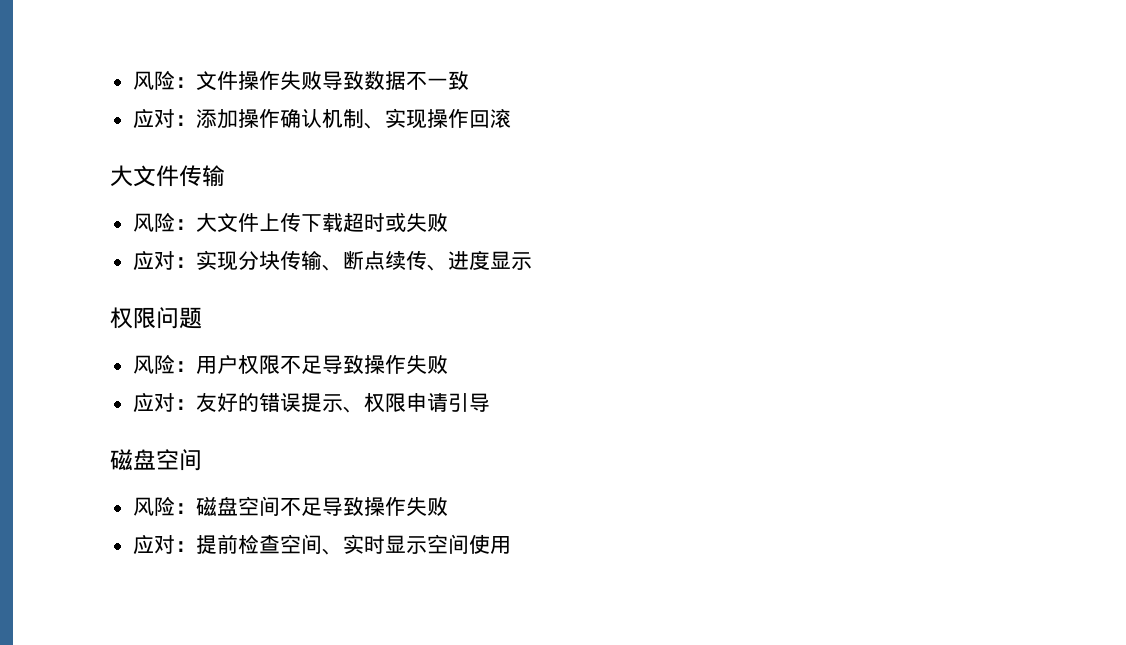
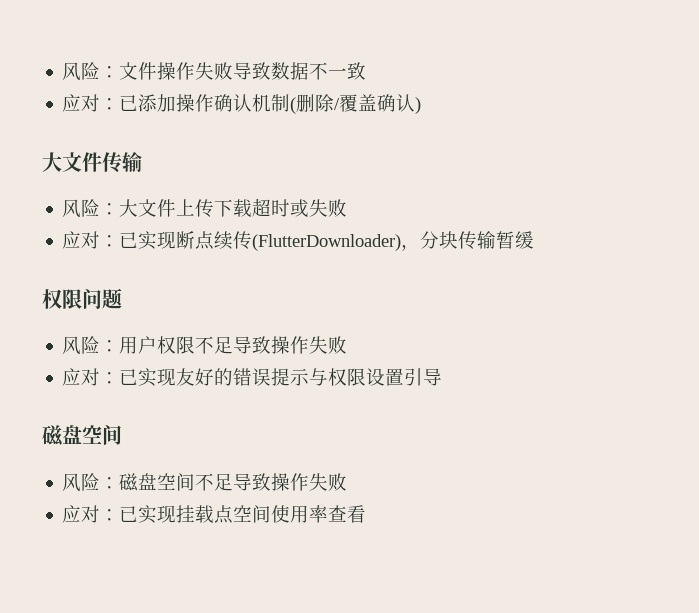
(196, 120) none -> [119,95,139,111] 已
[363,108,511,129] 、实现操作回滚 -> [290,94,422,114] (删除/覆盖确认)
[195,250,532,271] 实现分块传输、断点续传、进度显示 -> [119,231,535,251] 已实现断点续传(FlutterDownloader)，分块传输暂缓
(196, 404) none -> [119,368,177,387] 已实现
[342,393,448,413] 、权限申请 -> [309,368,405,386] 与权限设置
[195,534,427,555] 提前检查空间、实时显示 -> [119,505,234,524] 已实现挂载点
(511, 545) none -> [309,505,367,523] 率查看

